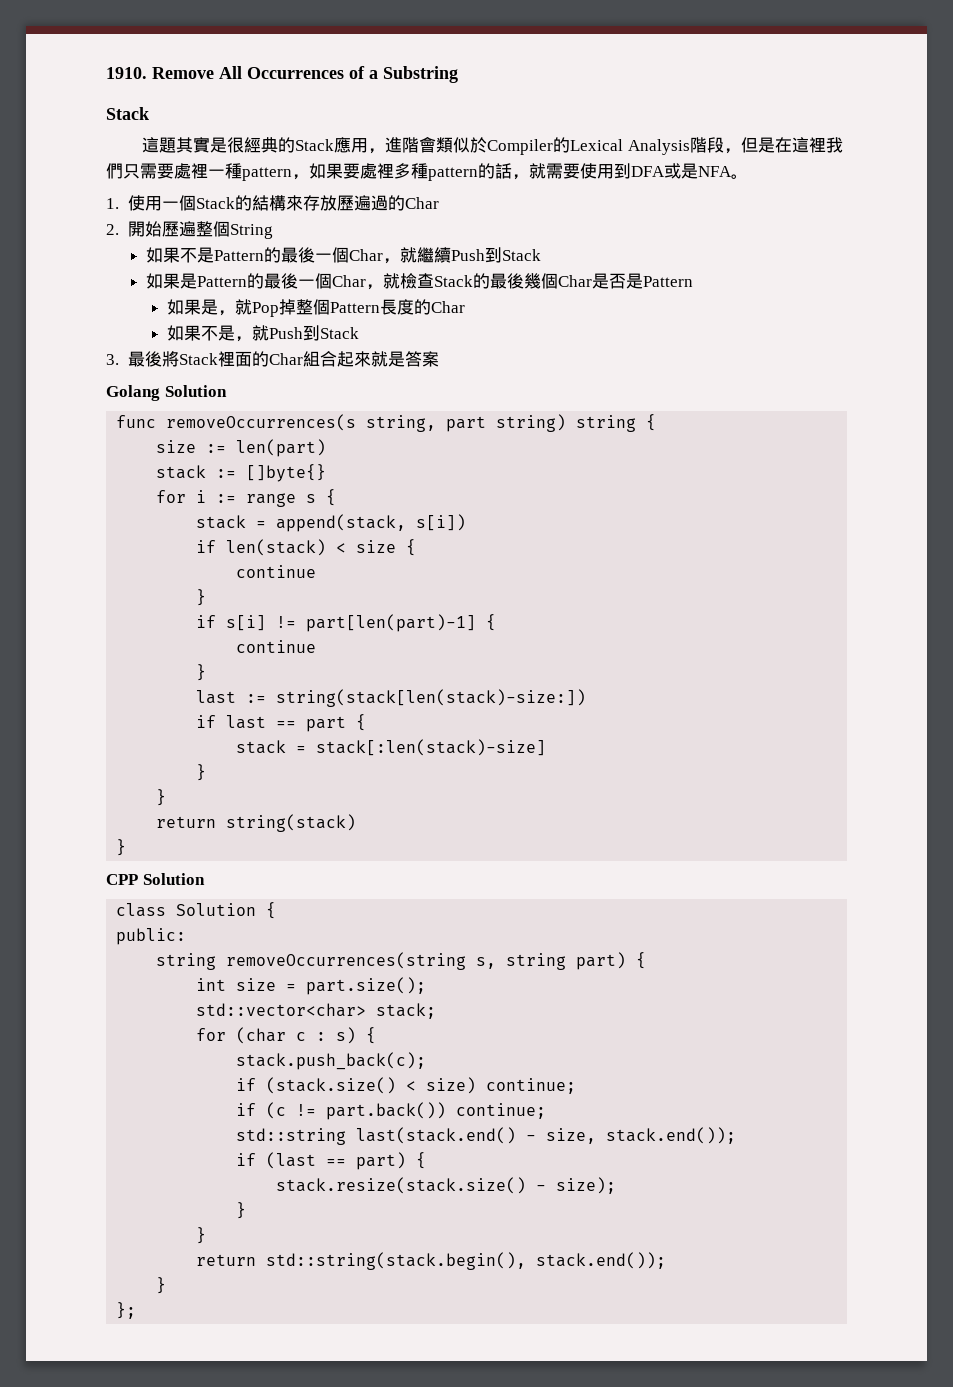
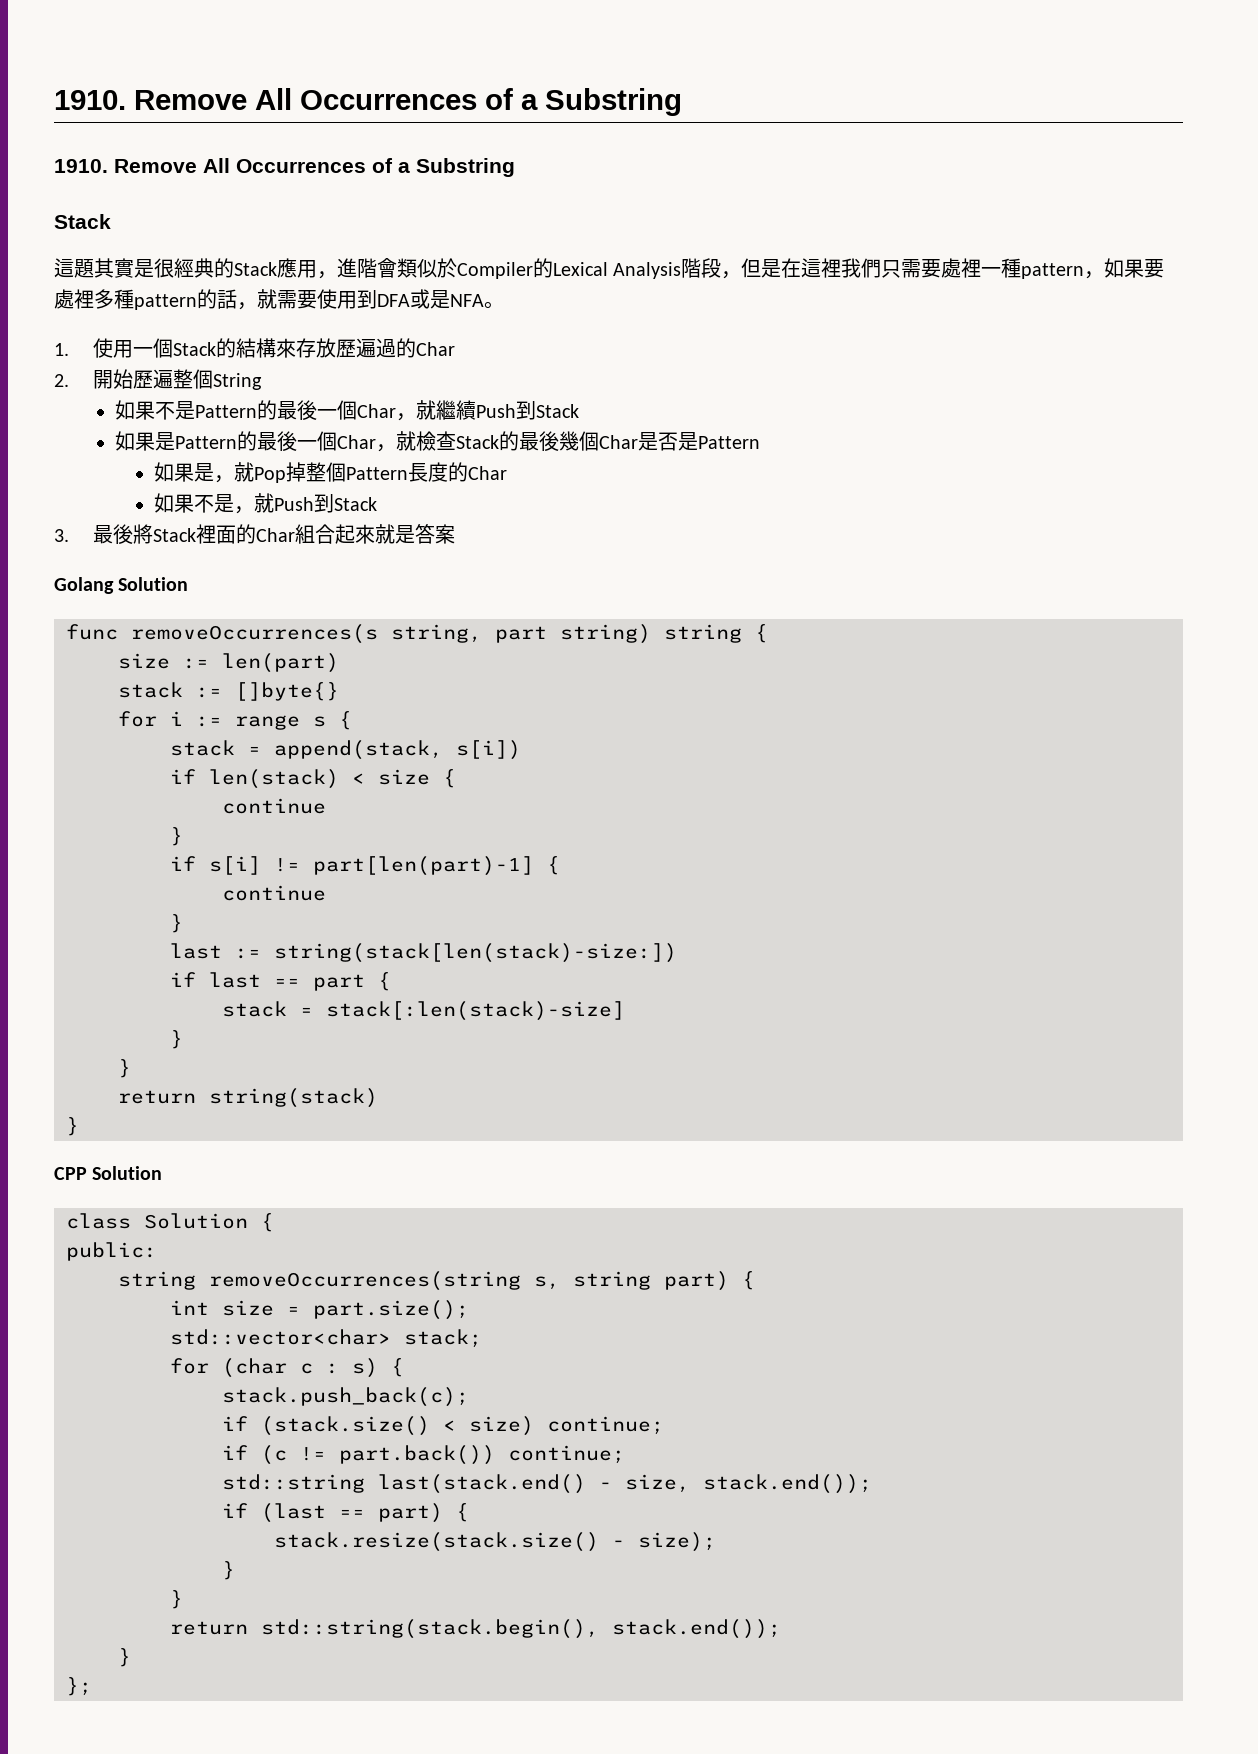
[106,66,458,83] 1910. Remove All Occurrences of a Substring -> [54,88,682,116] [54,158,515,177] 1910. Remove All Occurrences of a Substring // 1910. Remove All Occurrences of a Substring

